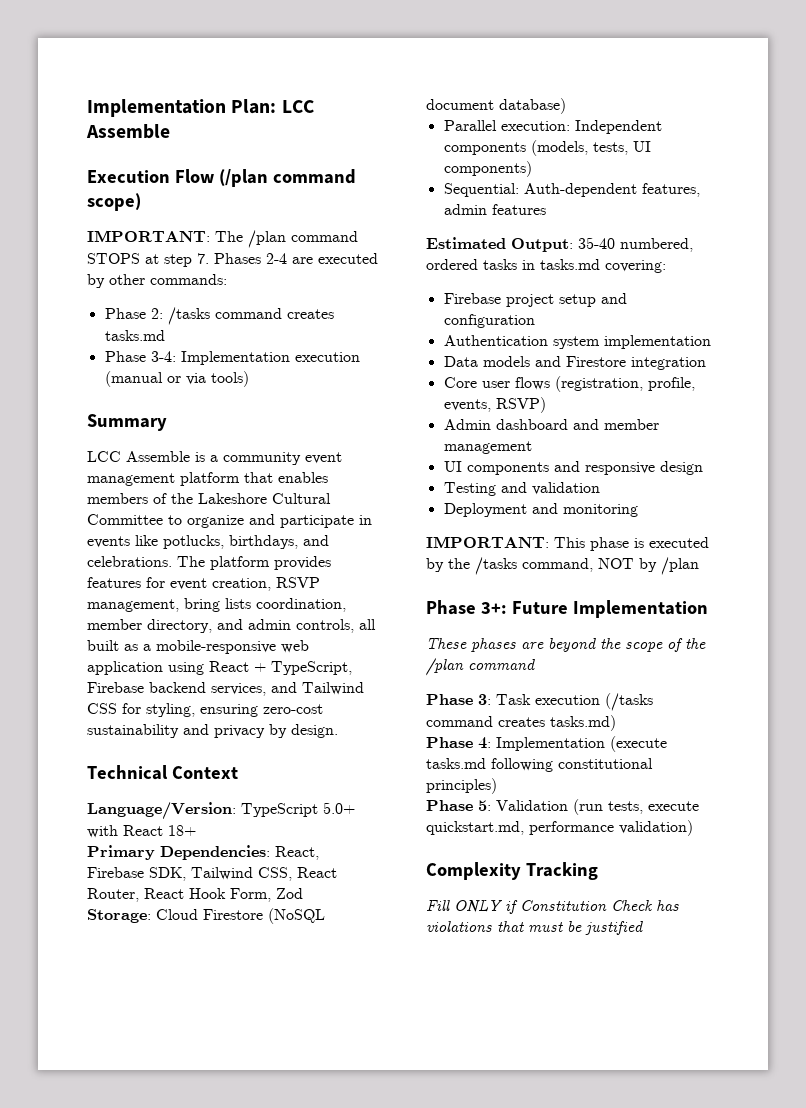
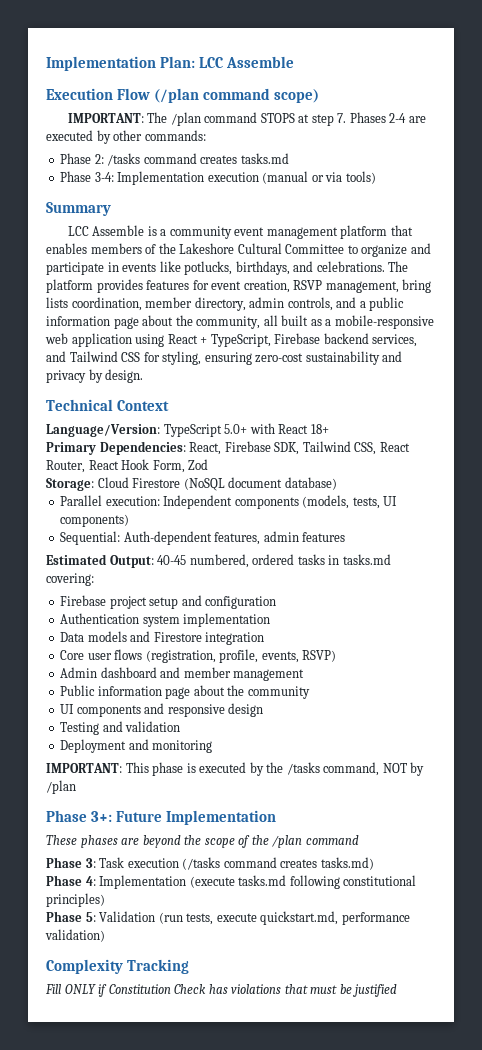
[217,619,243,630] and -> (246, 304) none
(354, 626) none -> [336,297,405,311] [46,315,261,329] and a public information page about the community,
[578,237,615,249] 35-40 -> [157,555,187,565] 40-45
(532, 447) none -> [60,685,310,699] // Public information page about the community

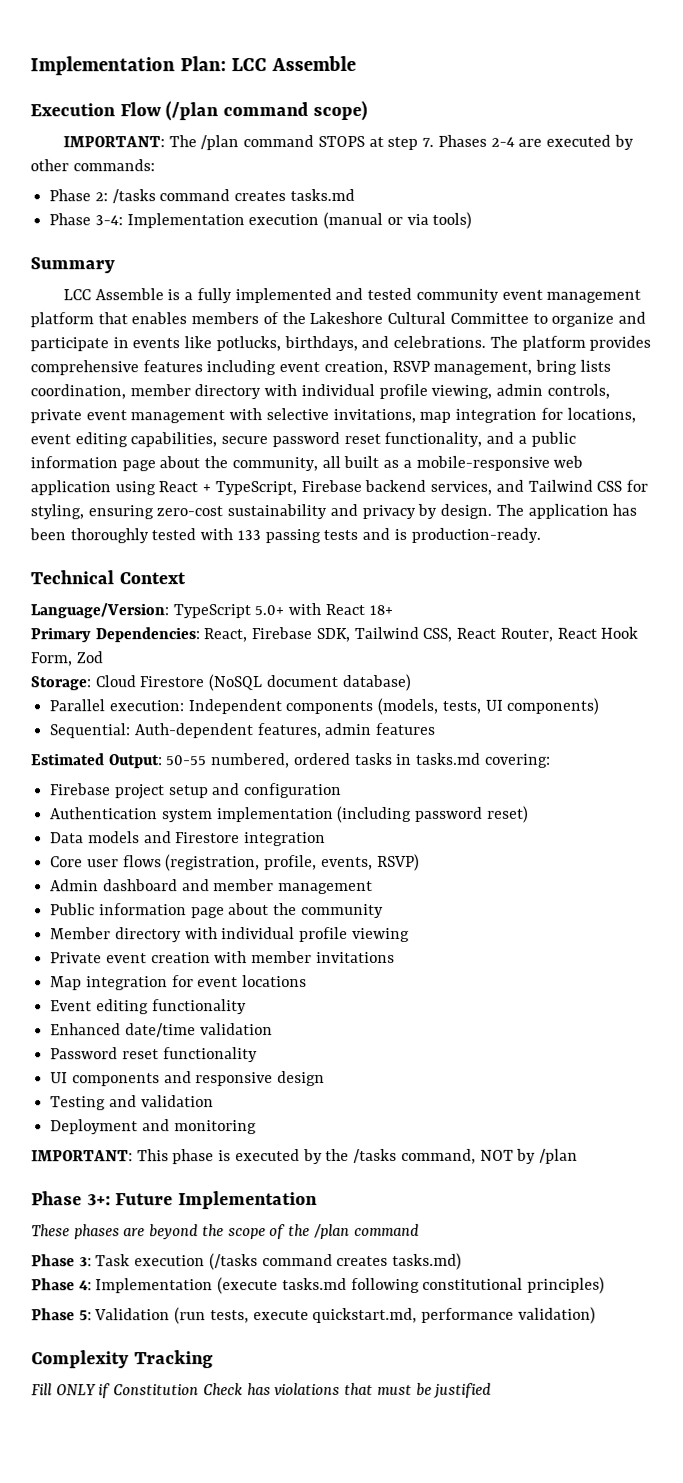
(167, 232) none -> [196,287,413,304] fully implemented and tested
[146,280,209,290] features for -> [30,360,277,376] comprehensive features including
[194,297,333,311] directory, admin controls, -> [194,383,610,400] [30,407,636,424] [30,431,483,448] directory with individual profile viewing, admin controls, private event management with selective invitations, map integration for locations, event editing capabilities, secure password reset functionality,
(144, 376) none -> [495,503,638,519] [29,527,541,544] The application has been thoroughly tested with 133 passing tests and is production-ready.
[157,555,187,565] 40-45 -> [166,755,208,766] 50-55
(271, 620) none -> [337,805,529,824] (including password reset)
(310, 692) none -> [50,926,410,943] [50,951,395,964] [50,975,308,991] [50,999,247,1015] [50,1023,273,1038] [50,1047,258,1063] // Member directory with individual profile viewing // Private event creation with member invitations // Map integration for event locations // Event editing functionality // Enhanced date/time validation // Password reset functionality

